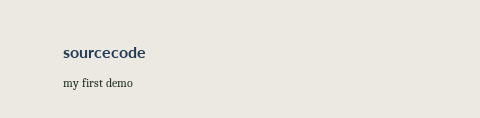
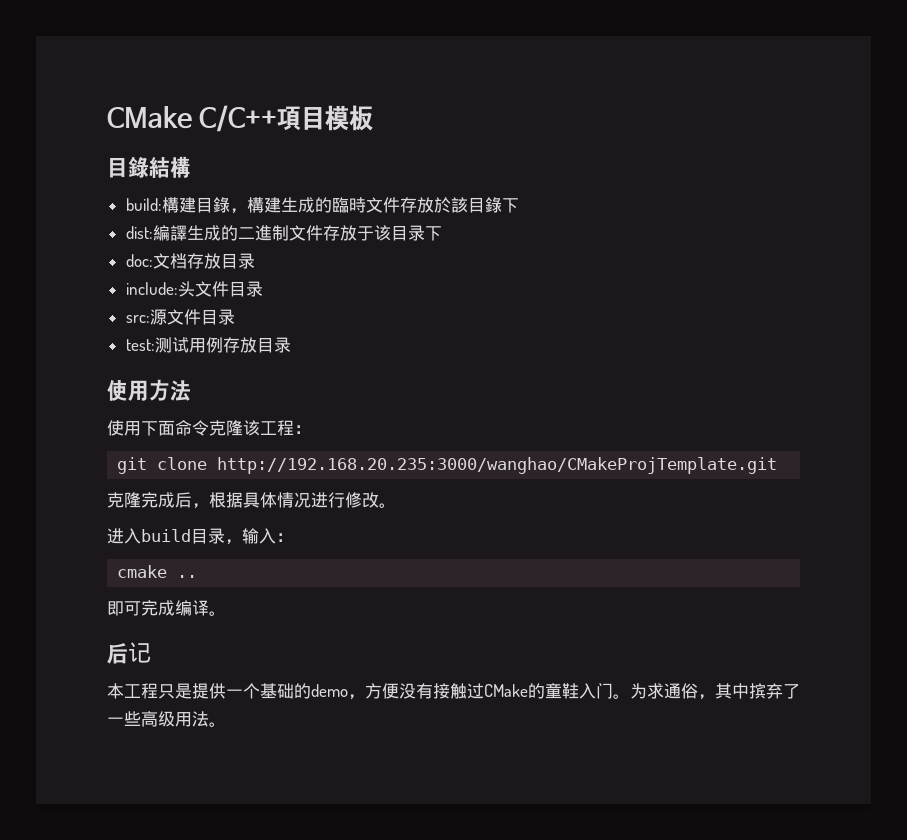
[63,47,146,58] [63,78,134,90] sourcecode // my first demo -> [107,105,374,132] [107,156,191,178] [125,197,519,214] [125,225,442,241] [125,253,255,269] [125,281,263,297] [125,309,235,325] [125,337,291,353] [107,379,191,401] [107,420,311,436] [117,457,778,474] [107,492,396,509] [107,528,293,545] [117,565,198,578] [107,600,226,616] [107,642,151,664] [107,683,800,700] [107,711,226,727] CMake C/C++項目模板 // 目錄結構 // build:構建目錄，構建生成的臨時文件存放於該目錄下 // dist:編譯生成的二進制文件存放于该目录下 // doc:文档存放目录 // include:头文件目录 // src:源文件目录 // test:测试用例存放目录 // 使用方法 // 使用下面命令克隆该工程： // git clone http://192.168.20.235:3000/wanghao/CMakeProjTemplate.git // 克隆完成后，根据具体情况进行修改。 // 进入build目录，输入： // cmake .. // 即可完成编译。 // 后记 // 本工程只是提供一个基础的demo，方便没有接触过CMake的童鞋入门。为求通俗，其中摈弃了一些高级用法。

